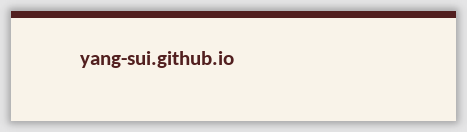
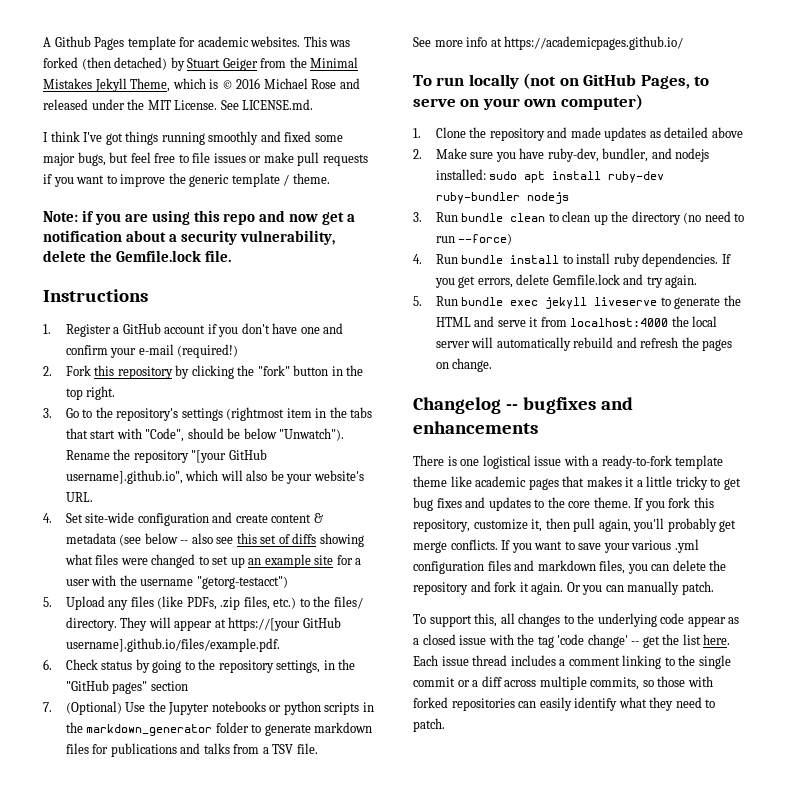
[80,51,234,68] yang-sui.github.io -> [43,36,351,50] [43,57,359,71] [43,78,360,92] [43,99,314,110] [43,131,343,145] [43,152,368,166] [43,173,330,187] [43,210,356,225] [43,230,335,245] [43,250,231,262] [43,289,148,302] [43,323,344,337] [65,344,239,358] [43,365,364,379] [65,386,116,400] [43,407,373,421] [65,428,345,442] [65,449,267,463] [65,470,364,484] [65,492,93,502] [43,512,323,526] [65,533,364,547] [64,554,362,568] [65,575,288,589] [43,596,363,610] [65,617,341,631] [65,638,280,652] [43,659,356,673] [65,680,188,694] [43,701,374,715] [65,722,373,736] [65,743,318,757] [413,36,684,50] [413,73,710,89] [413,94,643,110] [413,127,743,141] [413,148,710,162] [435,169,665,183] [435,192,569,204] [413,211,745,225] [435,233,513,245] [413,253,731,267] [434,274,698,288] [413,295,741,309] [435,316,718,327] [435,337,733,351] [435,358,493,372] [413,397,633,414] [413,421,538,434] [413,455,724,469] [413,476,741,490] [413,497,714,511] [413,518,737,532] [413,539,699,553] [413,560,727,574] [413,581,714,595] [413,613,740,627] [413,634,731,648] [413,655,731,669] [413,676,713,690] [413,697,716,711] [413,718,445,732] A Github Pages template for academic websites. This was forked (then detached) by Stuart Geiger from the Minimal Mistakes Jekyll Theme, which is © 2016 Michael Rose and released under the MIT License. See LICENSE.md. // I think I've got things running smoothly and fixed some major bugs, but feel free to file issues or make pull requests if you want to improve the generic template / theme. // Note: if you are using this repo and now get a notification about a security vulnerability, delete the Gemfile.lock file. // Instructions // 1. Register a GitHub account if you don't have one and confirm your e-mail (required!) // 2. Fork this repository by clicking the "fork" button in the top right. // 3. Go to the repository's settings (rightmost item in the tabs that start with "Code", should be below "Unwatch"). Rename the repository "[your GitHub username].github.io", which will also be your website's URL. // 4. Set site-wide configuration and create content & metadata (see below -- also see this set of diffs showing what files were changed to set up an example site for a user with the username "getorg-testacct") // 5. Upload any files (like PDFs, .zip files, etc.) to the files/ directory. They will appear at https://[your GitHub username].github.io/files/example.pdf. // 6. Check status by going to the repository settings, in the "GitHub pages" section // 7. (Optional) Use the Jupyter notebooks or python scripts in the markdown_generator folder to generate markdown files for publications and talks from a TSV file. // See more info at https://academicpages.github.io/ // To run locally (not on GitHub Pages, to serve on your own computer) // 1. Clone the repository and made updates as detailed above // 2. Make sure you have ruby-dev, bundler, and nodejs installed: sudo apt install ruby-dev ruby-bundler nodejs // 3. Run bundle clean to clean up the directory (no need to run --force) // 4. Run bundle install to install ruby dependencies. If you get errors, delete Gemfile.lock and try again. // 5. Run bundle exec jekyll liveserve to generate the HTML and serve it from localhost:4000 the local server will automatically rebuild and refresh the pages on change. // Changelog -- bugfixes and enhancements // There is one logistical issue with a ready-to-fork template theme like academic pages that makes it a little tricky to get bug fixes and updates to the core theme. If you fork this repository, customize it, then pull again, you'll probably get merge conflicts. If you want to save your various .yml configuration files and markdown files, you can delete the repository and fork it again. Or you can manually patch. // To support this, all changes to the underlying code appear as a closed issue with the tag 'code change' -- get the list here. Each issue thread includes a comment linking to the single commit or a diff across multiple commits, so those with forked repositories can easily identify what they need to patch.

